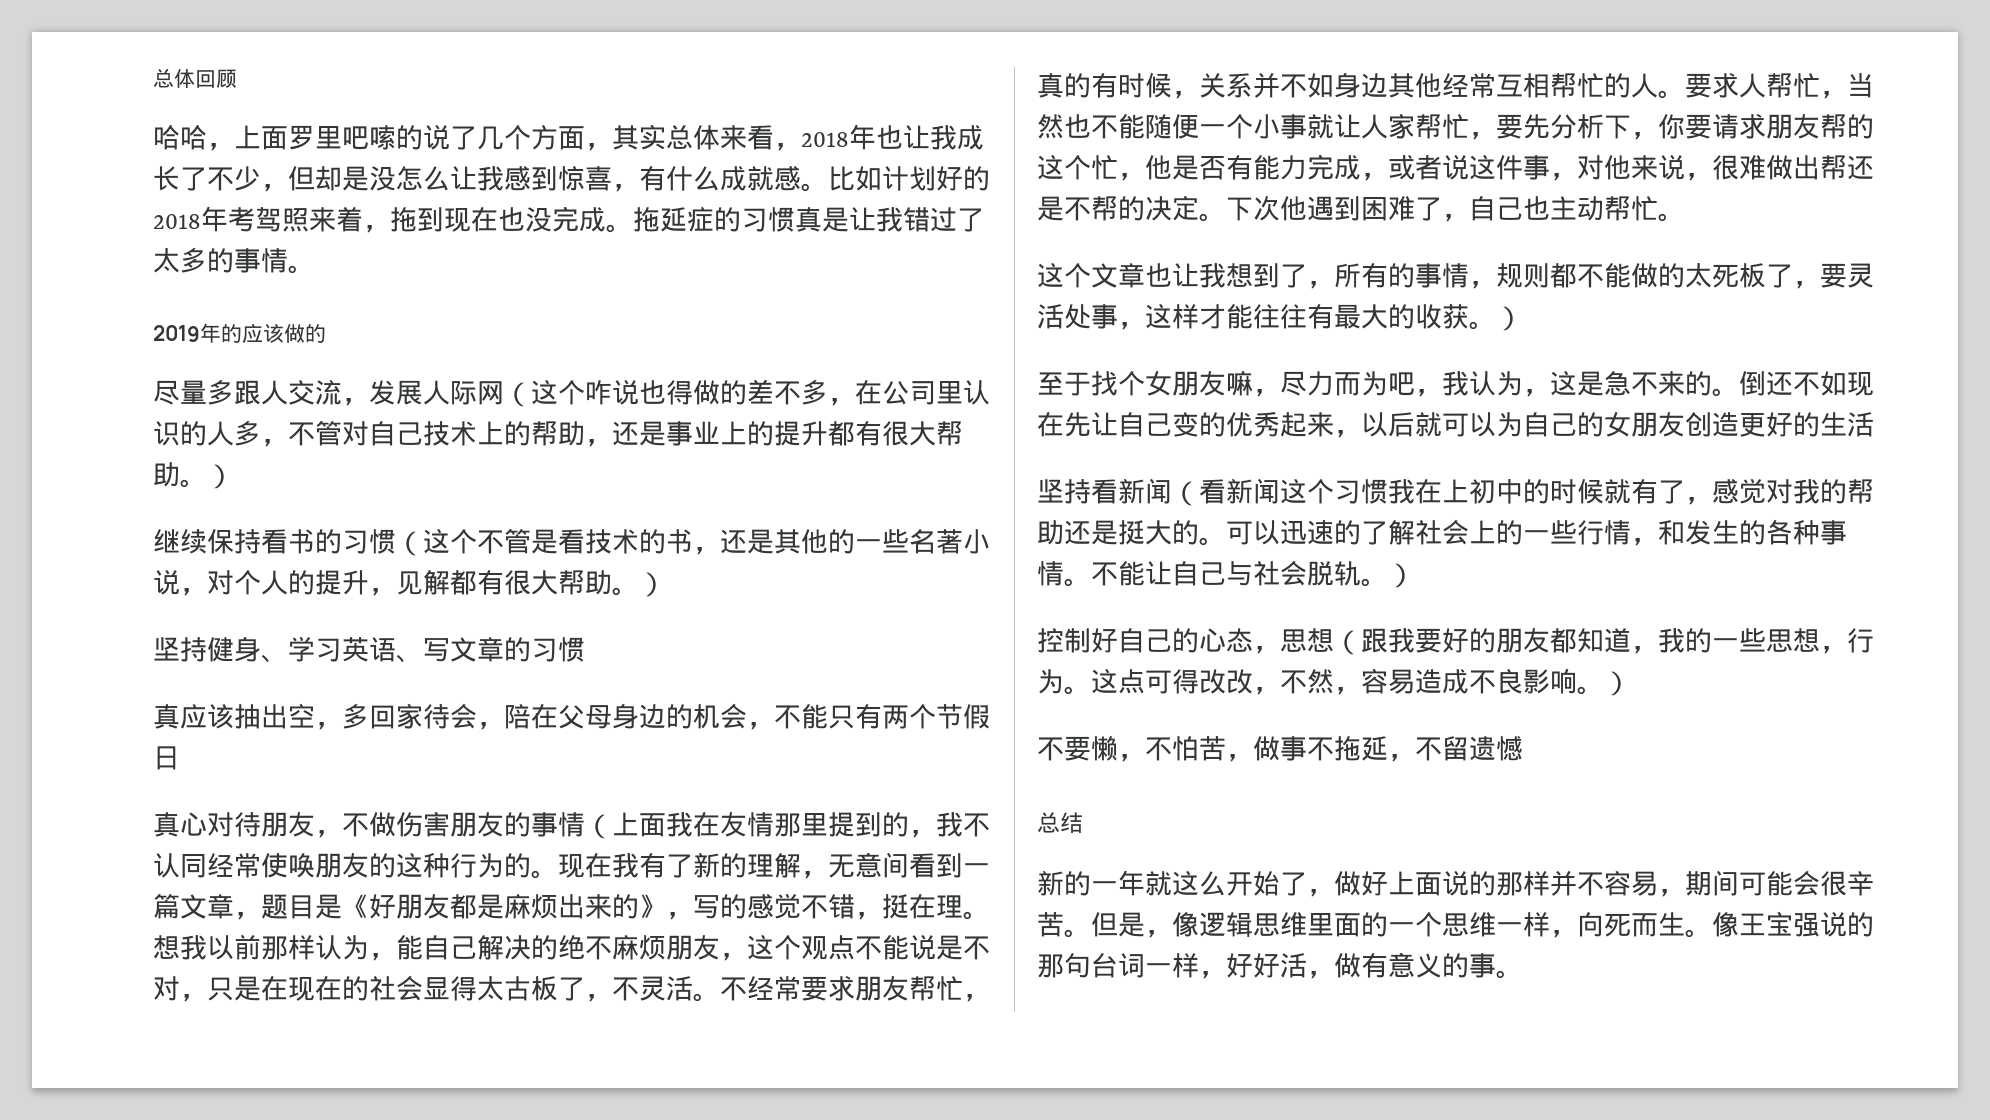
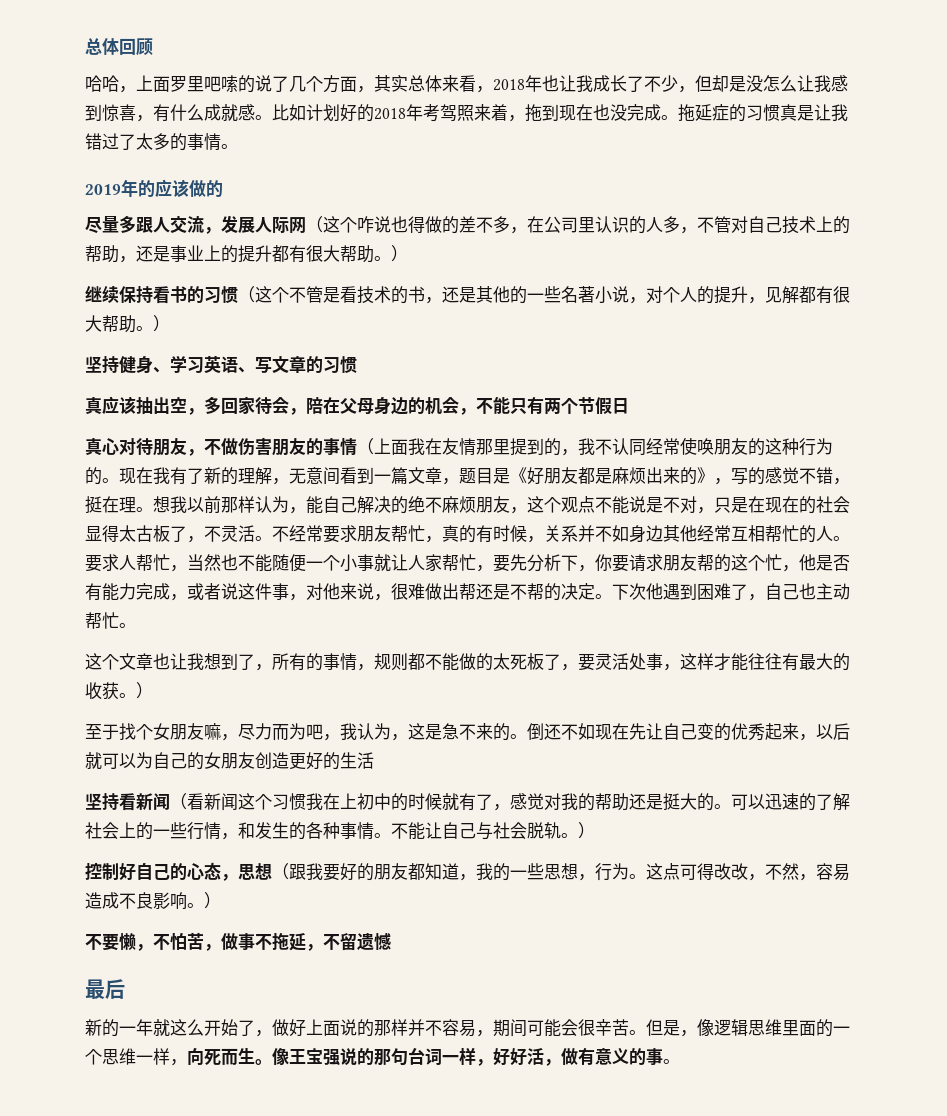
[1037,812,1083,834] 总结 -> [85,979,125,999] 最后

